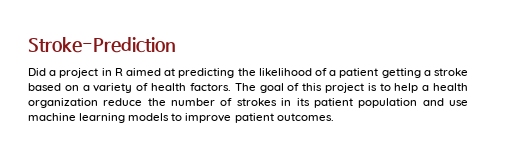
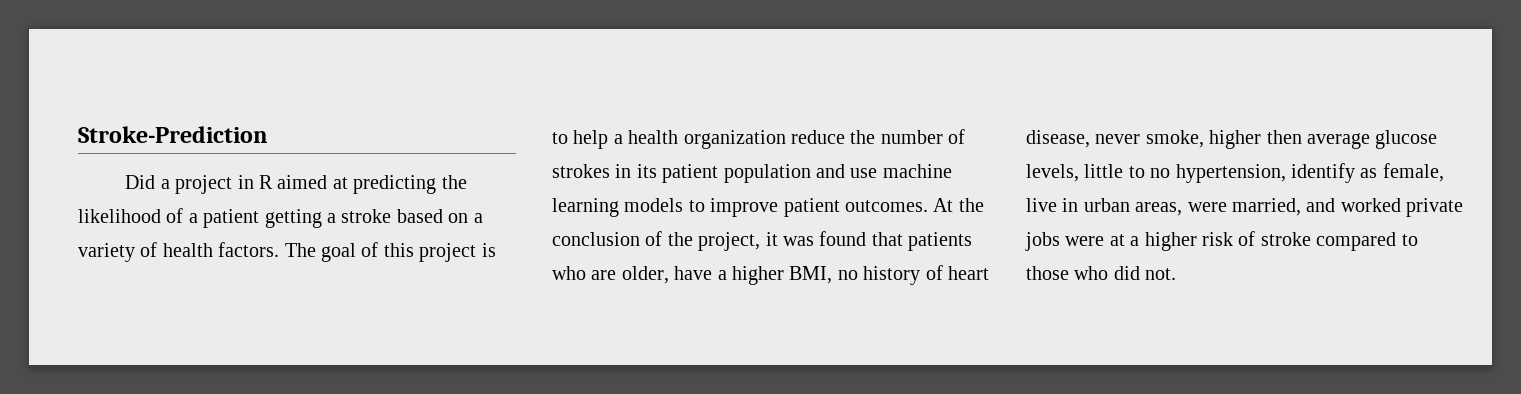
(334, 117) none -> [933,198,984,212] [552,231,973,251] [552,265,989,285] [1026,130,1438,149] [1026,163,1444,183] [1026,198,1464,217] [1025,231,1418,251] [1026,266,1177,280] At the conclusion of the project, it was found that patients who are older, have a higher BMI, no history of heart disease, never smoke, higher then average glucose levels, little to no hypertension, identify as female, live in urban areas, were married, and worked private jobs were at a higher risk of stroke compared to those who did not.

